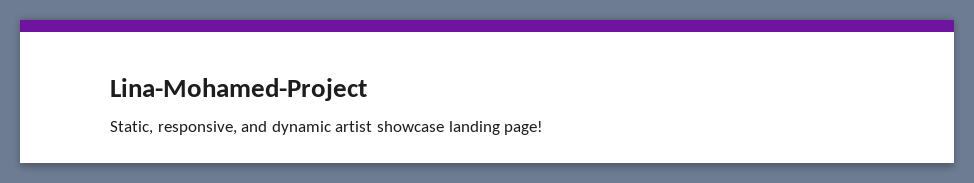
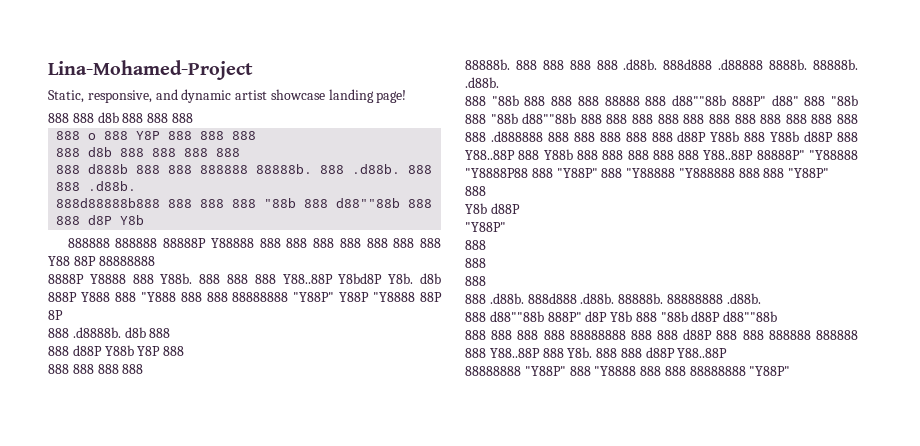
(544, 128) none -> [48,112,193,123] [56,131,257,140] [56,147,241,157] [56,164,433,174] [56,181,137,191] [56,198,433,208] [56,215,145,225] [67,238,441,248] [48,256,155,266] [48,273,442,284] [48,292,442,302] [48,310,63,320] [48,327,171,338] [48,345,185,356] [48,364,144,374] [465,59,858,70] [465,77,499,88] [465,95,858,106] [465,113,859,124] [465,131,858,142] [465,149,858,160] [465,168,830,178] [465,186,486,196] [465,203,520,214] [465,222,506,232] [465,240,486,250] [465,258,486,268] [465,276,486,286] [465,293,761,304] [465,311,778,322] [465,329,858,340] [465,347,728,358] [465,366,791,376] // 888 888 d8b 888 888 888 // 888 o 888 Y8P 888 888 888 // 888 d8b 888 888 888 888 // 888 d888b 888 888 888888 88888b. 888 .d88b. 888 888 .d88b. // 888d88888b888 888 888 888 "88b 888 d88""88b 888 888 d8P Y8b // 888888 888888 88888P Y88888 888 888 888 888 888 888 888 Y88 88P 88888888 // 8888P Y8888 888 Y88b. 888 888 888 Y88..88P Y8bd8P Y8b. d8b 888P Y888 888 "Y888 888 888 88888888 "Y88P" Y88P "Y8888 88P 8P // 888 .d8888b. d8b 888 // 888 d88P Y88b Y8P 888 // 888 888 888 888 // 88888b. 888 888 888 888 .d88b. 888d888 .d88888 8888b. 88888b. .d88b. // 888 "88b 888 888 888 88888 888 d88""88b 888P" d88" 888 "88b 888 "88b d88""88b 888 888 888 888 888 888 888 888 888 888 888 888 .d888888 888 888 888 888 888 d88P Y88b 888 Y88b d88P 888 Y88..88P 888 Y88b 888 888 888 888 888 Y88..88P 88888P" "Y88888 "Y8888P88 888 "Y88P" 888 "Y88888 "Y888888 888 888 "Y88P" // 888 // Y8b d88P // "Y88P" // 888 // 888 // 888 // 888 .d88b. 888d888 .d88b. 88888b. 88888888 .d88b. // 888 d88""88b 888P" d8P Y8b 888 "88b d88P d88""88b // 888 888 888 888 88888888 888 888 d88P 888 888 888888 888888 888 Y88..88P 888 Y8b. 888 888 d88P Y88..88P // 88888888 "Y88P" 888 "Y8888 888 888 88888888 "Y88P"

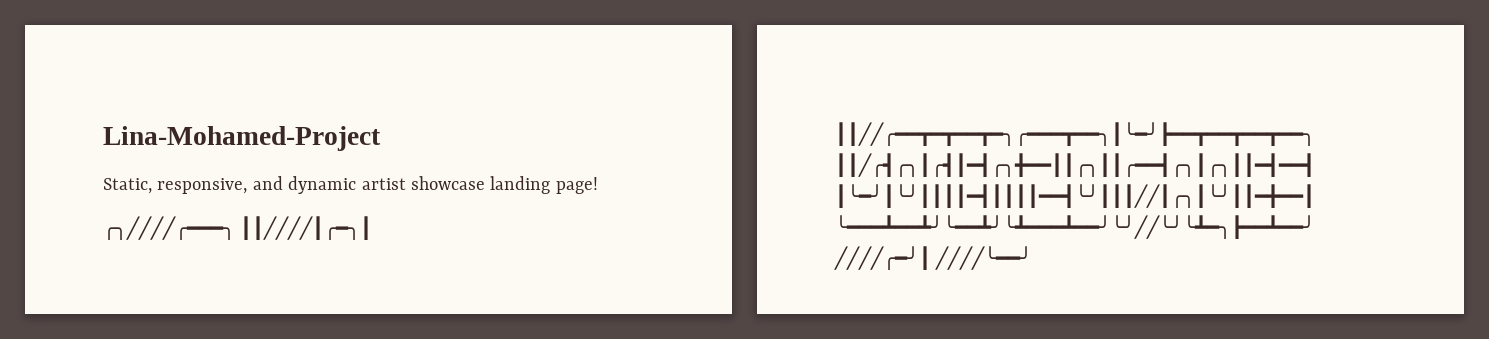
[48,112,193,123] [56,131,257,140] [56,147,241,157] [56,164,433,174] [56,181,137,191] [56,198,433,208] [56,215,145,225] [67,238,441,248] [48,256,155,266] [48,273,442,284] [48,292,442,302] [48,310,63,320] [48,327,171,338] [48,345,185,356] [48,364,144,374] [465,59,858,70] [465,77,499,88] [465,95,858,106] [465,113,859,124] [465,131,858,142] [465,149,858,160] [465,168,830,178] [465,186,486,196] [465,203,520,214] [465,222,506,232] [465,240,486,250] [465,258,486,268] [465,276,486,286] [465,293,761,304] [465,311,778,322] [465,329,858,340] [465,347,728,358] [465,366,791,376] 888 888 d8b 888 888 888 // 888 o 888 Y8P 888 888 888 // 888 d8b 888 888 888 888 // 888 d888b 888 888 888888 88888b. 888 .d88b. 888 888 .d88b. // 888d88888b888 888 888 888 "88b 888 d88""88b 888 888 d8P Y8b // 888888 888888 88888P Y88888 888 888 888 888 888 888 888 Y88 88P 88888888 // 8888P Y8888 888 Y88b. 888 888 888 Y88..88P Y8bd8P Y8b. d8b 888P Y888 888 "Y888 888 888 88888888 "Y88P" Y88P "Y8888 88P 8P // 888 .d8888b. d8b 888 // 888 d88P Y88b Y8P 888 // 888 888 888 888 // 88888b. 888 888 888 888 .d88b. 888d888 .d88888 8888b. 88888b. .d88b. // 888 "88b 888 888 888 88888 888 d88""88b 888P" d88" 888 "88b 888 "88b d88""88b 888 888 888 888 888 888 888 888 888 888 888 888 .d888888 888 888 888 888 888 d88P Y88b 888 Y88b d88P 888 Y88..88P 888 Y88b 888 888 888 888 888 Y88..88P 88888P" "Y88888 "Y8888P88 888 "Y88P" 888 "Y88888 "Y888888 888 888 "Y88P" // 888 // Y8b d88P // "Y88P" // 888 // 888 // 888 // 888 .d88b. 888d888 .d88b. 88888b. 88888888 .d88b. // 888 d88""88b 888P" d8P Y8b 888 "88b d88P d88""88b // 888 888 888 888 88888888 888 888 d88P 888 888 888888 888888 888 Y88..88P 888 Y8b. 888 888 d88P Y88..88P // 88888888 "Y88P" 888 "Y8888 888 888 88888888 "Y88P" -> [103,216,373,240] [835,122,1315,146] [835,153,1315,177] [835,184,1315,208] [835,215,1315,239] [834,246,1033,270] ╭╮╱╱╱╱╭━━━╮ ┃┃╱╱╱╱┃╭━╮┃ ┃┃╱╱╭━━┳━┳━━┳━╮╭━━━┳━━╮┃╰━╯┣━━┳━━┳━━┳━━╮ ┃┃╱╭┫╭╮┃╭┫┃━┫╭╮╋━━┃┃╭╮┃┃╭━━┫╭╮┃╭╮┃┃━┫━━┫ ┃╰━╯┃╰╯┃┃┃┃━┫┃┃┃┃━━┫╰╯┃┃┃╱╱┃╭╮┃╰╯┃┃━╋━━┃ ╰━━━┻━━┻╯╰━━┻╯╰┻━━━┻━━╯╰╯╱╱╰╯╰┻━╮┣━━┻━━╯ ╱╱╱╱╭━╯┃ ╱╱╱╱╰━━╯

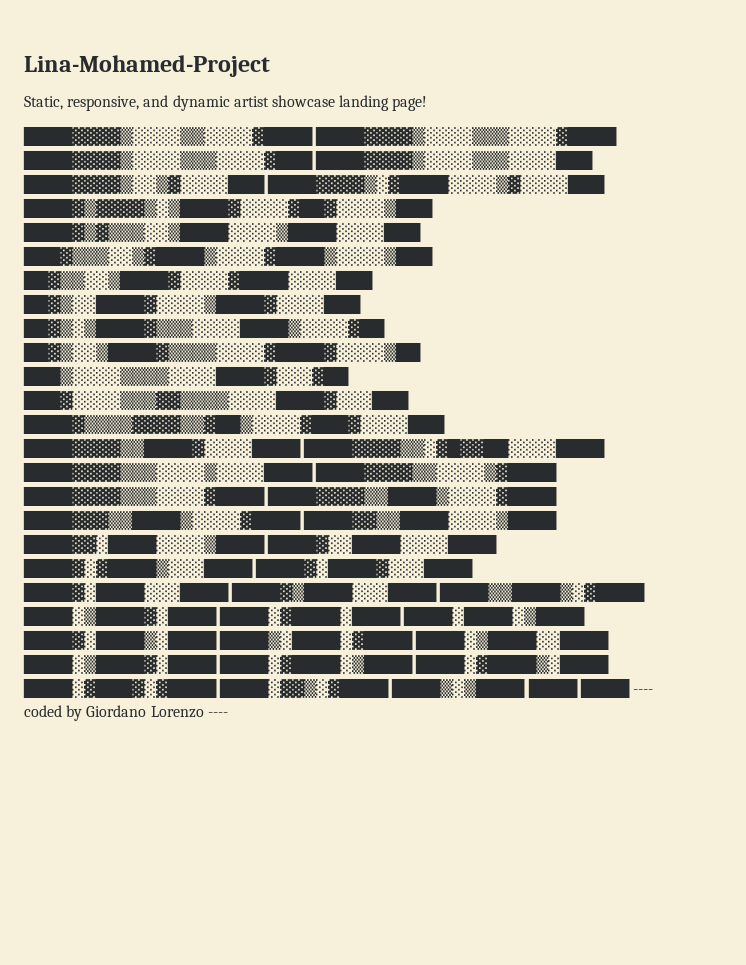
[103,216,373,240] [835,122,1315,146] [835,153,1315,177] [835,184,1315,208] [835,215,1315,239] [834,246,1033,270] ╭╮╱╱╱╱╭━━━╮ ┃┃╱╱╱╱┃╭━╮┃ ┃┃╱╱╭━━┳━┳━━┳━╮╭━━━┳━━╮┃╰━╯┣━━┳━━┳━━┳━━╮ ┃┃╱╭┫╭╮┃╭┫┃━┫╭╮╋━━┃┃╭╮┃┃╭━━┫╭╮┃╭╮┃┃━┫━━┫ ┃╰━╯┃╰╯┃┃┃┃━┫┃┃┃┃━━┫╰╯┃┃┃╱╱┃╭╮┃╰╯┃┃━╋━━┃ ╰━━━┻━━┻╯╰━━┻╯╰┻━━━┻━━╯╰╯╱╱╰╯╰┻━╮┣━━┻━━╯ ╱╱╱╱╭━╯┃ ╱╱╱╱╰━━╯ -> [23,126,618,146] [23,150,594,170] [23,174,606,194] [23,198,433,218] [23,222,421,242] [23,246,433,266] [23,270,373,290] [23,294,361,314] [23,318,385,338] [23,342,421,362] [23,366,349,386] [23,390,409,410] [23,414,445,434] [23,438,606,458] [23,462,558,482] [23,486,558,506] [23,510,558,530] [23,534,498,554] [23,558,474,578] [23,582,646,602] [23,606,586,626] [23,630,610,650] [23,654,610,674] [23,678,653,698] [24,705,228,721] ████▓▓▓▓▒░░░░▒▒░░░░▓████ ████▓▓▓▓▒░░░░▒▒▒░░░░▓████ ████▓▓▓▓▒░░░░▒▒▒░░░░▓███ ████▓▓▓▓▒░░░░▒▒▒░░░░███ ████▓▓▓▓▒░░▒▓░░░░███ ████▓▓▓▓▒░▓████░░░░▒▓░░░░███ ████▓▒▓▓▓▓▒░▒████▓░░░░▓██▓░░░░▒███ ████▓▒▓▒▒▒░░▒████░░░░▒████░░░░███ ███▓▒▒▒░░▒▓████▒░░░░▓████▒░░░░▒███ ██▓▒▒░░▒████▓░░░░▓████░░░░███ ██▓▒░░████▓░░░░▒████▓░░░░███ ██▓▒░▒████▓▒▒▒░░░░████▒░░░░▓██ ██▓▒░░▒████▓▒▒▒▒░░░░▓████▓░░░░▒██ ███▒░░░░▒▒▒▒░░░░████▓░░░▓██ ███▓░░░░▒▒▒▓▓▒▒▒▒░░░░████▓░░░███ ████▓▒▒▒▒▓▓▓▓▒▒▓██▒░░░░▓███▓░░░░███ ████▓▓▓▓▒▒████▓░░░░████ ████▓▓▓▓▒▒░▓█▓▓██░░░░████ ████▓▓▓▓▒▒▒░░░░▒░░░░████ ████▓▓▓▓▒▒░░░░▒▓████ ████▓▓▓▓▒▒▒░░░░▓████ ████▓▓▓▓▒▒████▒░░░░▓████ ████▓▓▓▒▒████▒░░░░▓████ ████▓▓▒▒████░░░░▒████ ████▓▓░████░░░░▒████ ████▓░░████░░░░████ ████▓░▓████▒░░░████ ████▓░████▓░░░████ ████▓░████░░░████ ████▓▒████░░░████ ████▒▒████▒░▓████ ████░▒████▓░████ ████░▓████░████ ████░████░▒████ ████▓░████▒░████ ████▒░████░▓████ ████░▒████░░████ ████░▒████▓░████ ████░▓████░▒████ ████░▓████▒░████ ████░▓███▓░▓████ ████░▓▓▒░▓████ ████▒░▒████ ████ ████ ---- coded by Giordano Lorenzo ----

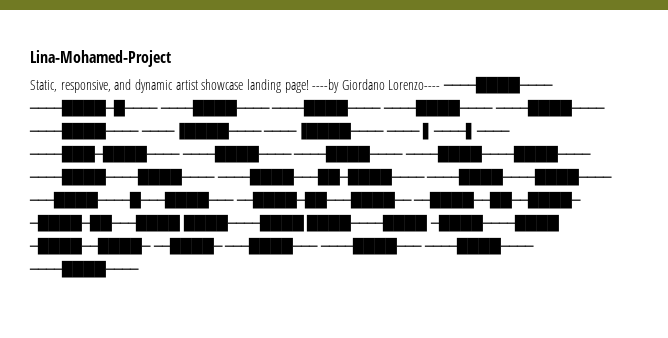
[23,126,618,146] [23,150,594,170] [23,174,606,194] [23,198,433,218] [23,222,421,242] [23,246,433,266] [23,270,373,290] [23,294,361,314] [23,318,385,338] [23,342,421,362] [23,366,349,386] [23,390,409,410] [23,414,445,434] [23,438,606,458] [23,462,558,482] [23,486,558,506] [23,510,558,530] [23,534,498,554] [23,558,474,578] [23,582,646,602] [23,606,586,626] [23,630,610,650] [23,654,610,674] [23,678,653,698] [24,705,228,721] // ████▓▓▓▓▒░░░░▒▒░░░░▓████ ████▓▓▓▓▒░░░░▒▒▒░░░░▓████ ████▓▓▓▓▒░░░░▒▒▒░░░░▓███ ████▓▓▓▓▒░░░░▒▒▒░░░░███ ████▓▓▓▓▒░░▒▓░░░░███ ████▓▓▓▓▒░▓████░░░░▒▓░░░░███ ████▓▒▓▓▓▓▒░▒████▓░░░░▓██▓░░░░▒███ ████▓▒▓▒▒▒░░▒████░░░░▒████░░░░███ ███▓▒▒▒░░▒▓████▒░░░░▓████▒░░░░▒███ ██▓▒▒░░▒████▓░░░░▓████░░░░███ ██▓▒░░████▓░░░░▒████▓░░░░███ ██▓▒░▒████▓▒▒▒░░░░████▒░░░░▓██ ██▓▒░░▒████▓▒▒▒▒░░░░▓████▓░░░░▒██ ███▒░░░░▒▒▒▒░░░░████▓░░░▓██ ███▓░░░░▒▒▒▓▓▒▒▒▒░░░░████▓░░░███ ████▓▒▒▒▒▓▓▓▓▒▒▓██▒░░░░▓███▓░░░░███ ████▓▓▓▓▒▒████▓░░░░████ ████▓▓▓▓▒▒░▓█▓▓██░░░░████ ████▓▓▓▓▒▒▒░░░░▒░░░░████ ████▓▓▓▓▒▒░░░░▒▓████ ████▓▓▓▓▒▒▒░░░░▓████ ████▓▓▓▓▒▒████▒░░░░▓████ ████▓▓▓▒▒████▒░░░░▓████ ████▓▓▒▒████░░░░▒████ ████▓▓░████░░░░▒████ ████▓░░████░░░░████ ████▓░▓████▒░░░████ ████▓░████▓░░░████ ████▓░████░░░████ ████▓▒████░░░████ ████▒▒████▒░▓████ ████░▒████▓░████ ████░▓████░████ ████░████░▒████ ████▓░████▒░████ ████▒░████░▓████ ████░▒████░░████ ████░▒████▓░████ ████░▓████░▒████ ████░▓████▒░████ ████░▓███▓░▓████ ████░▓▓▒░▓████ ████▒░▒████ ████ ████ ---- coded by Giordano Lorenzo ---- -> [312,76,554,94] [29,99,605,117] [29,122,510,140] [29,145,591,163] [29,168,613,186] [29,191,582,209] [29,214,559,232] [29,237,534,255] [29,260,139,278] ----by Giordano Lorenzo---- ────████──── ────████─█──── ────████──── ────████──── ────████──── ────████──── ────████──── ────▐████──── ────▐████──── ──── ▌────▌──── ────███─████──── ────████──── ────████──── ────████────████──── ────████────████──── ────████───██─████──── ────████────████──── ───████────█───████─── ──████─██───████── ──████──██──████─ ─████─██───████ ████────████ ████────████ ─████────████ ─████──████─ ──████─ ───████─── ────████─── ────████──── ────████────

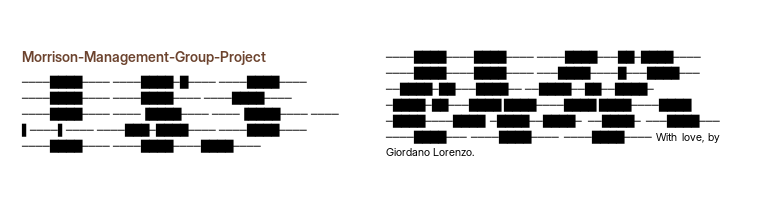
[30,50,171,67] [30,79,441,93] Lina-Mohamed-Project // Static, responsive, and dynamic artist showcase landing page! ----by Giordano Lorenzo---- -> [22,51,266,65] Morrison-Management-Group-Project //
(139, 269) none -> [656,133,720,143] [386,148,474,156] With love, by Giordano Lorenzo.

